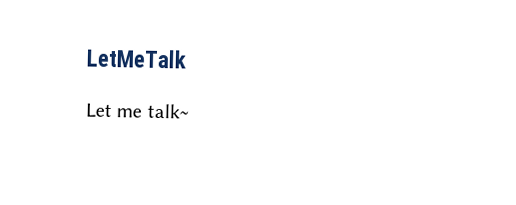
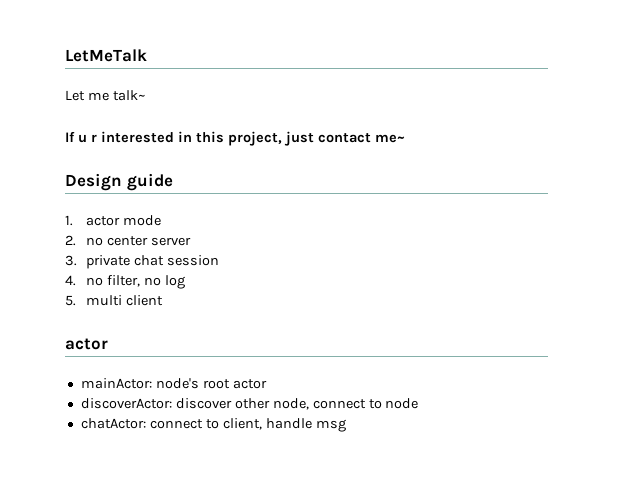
(189, 111) none -> [65,131,405,146] [65,173,173,191] [65,215,162,226] [65,235,192,246] [65,255,220,269] [65,275,185,289] [65,295,164,306] [65,338,108,350] [80,378,267,389] [80,398,419,410] [80,418,346,432] // If u r interested in this project, just contact me~ // Design guide // 1. actor mode // 2. no center server // 3. private chat session // 4. no filter, no log // 5. multi client // actor // mainActor: node's root actor // discoverActor: discover other node, connect to node // chatActor: connect to client, handle msg

